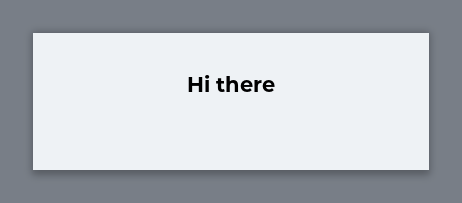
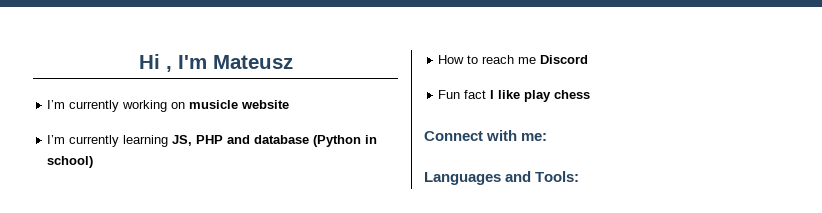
[216,76,275,92] there -> [165,55,293,72] [47,100,290,112] [47,135,378,147] [47,156,94,168] [438,55,589,64] [438,90,591,102] [424,130,548,141] [424,171,580,185] , I'm Mateusz // I’m currently working on musicle website // I’m currently learning JS, PHP and database (Python in school) // How to reach me Discord // Fun fact I like play chess // Connect with me: // Languages and Tools:

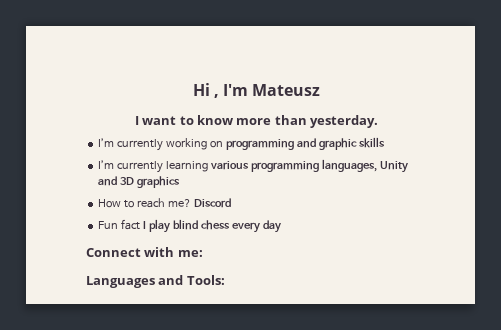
(293, 62) none -> [134,115,379,128] // I want to know more than yesterday.
[189,100,290,109] musicle website -> [225,137,385,150] programming and graphic skills
[172,135,378,147] [47,156,94,168] JS, PHP and database (Python in school) -> [210,159,408,173] [98,176,181,188] various programming languages, Unity and 3D graphics
[518,57,537,64] me -> [168,199,192,207] me?
[498,90,552,102] like play -> [149,219,198,233] play blind
(591, 94) none -> [231,220,281,233] every day

